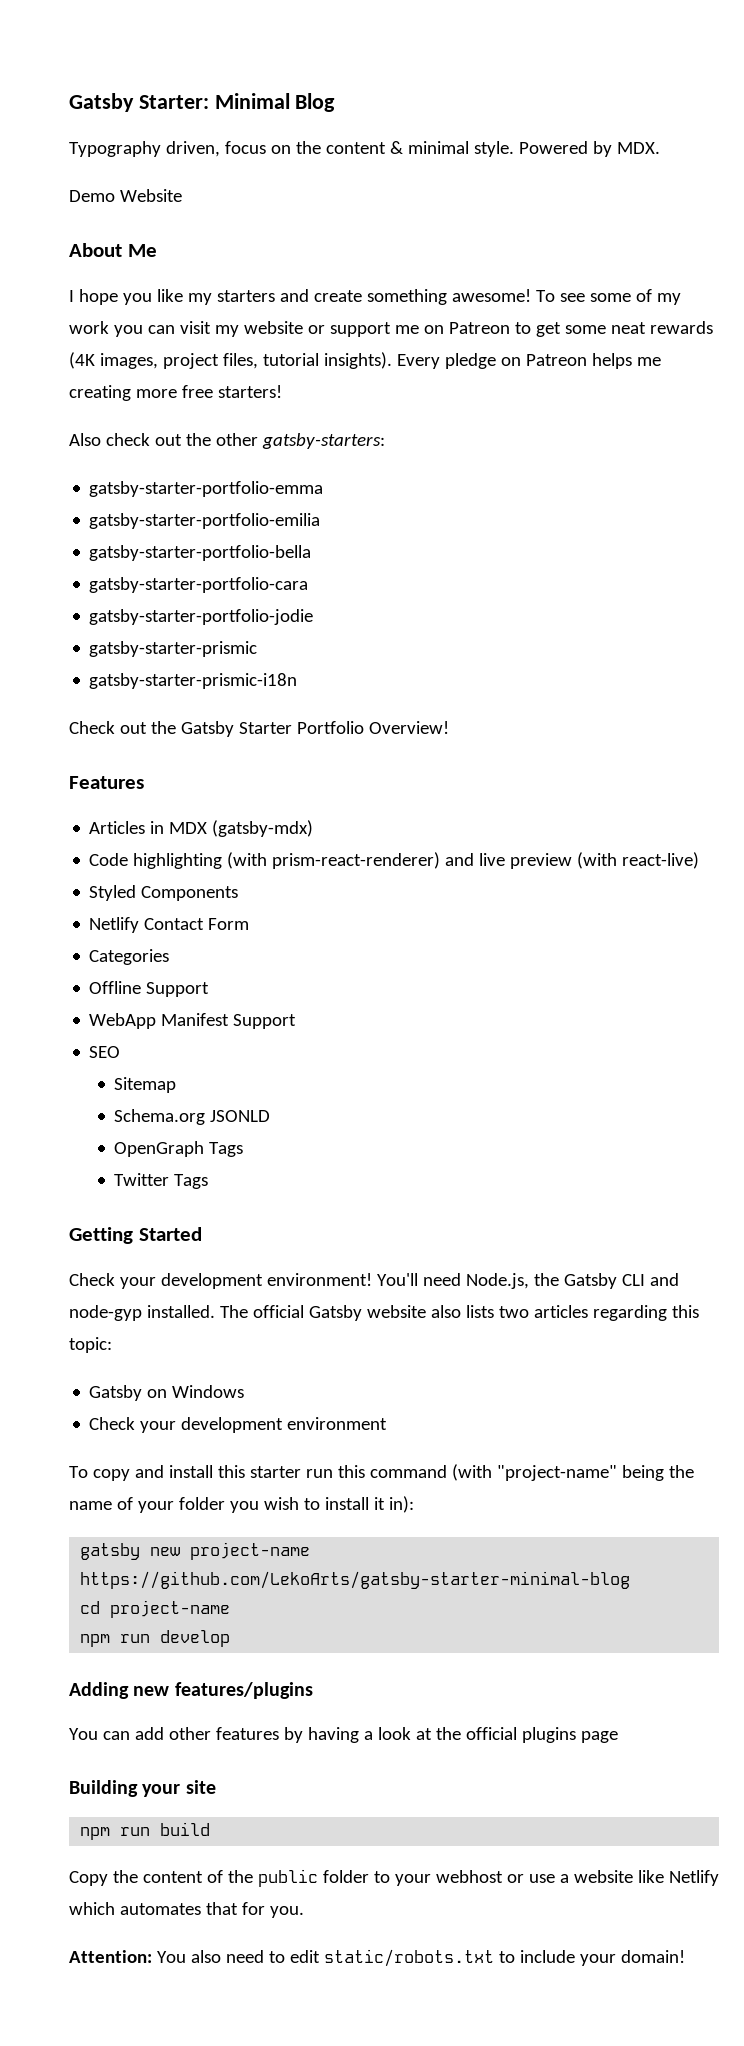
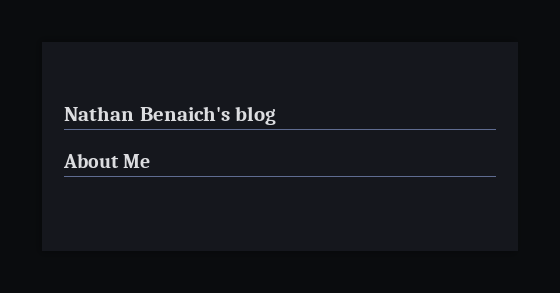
[69,93,336,112] [69,141,660,157] [69,189,182,202] [69,243,157,257] [69,289,681,305] [69,321,713,337] [69,352,661,369] [69,385,282,401] [69,433,385,449] [89,481,324,497] [89,513,321,529] [89,545,312,561] [89,577,309,593] [89,609,314,625] [89,641,258,657] [89,673,298,689] [69,721,449,737] [69,776,144,789] [89,820,314,837] [89,852,700,869] [89,885,239,901] [89,917,250,933] [89,949,170,965] [89,981,210,997] [89,1013,297,1029] [89,1046,121,1058] [114,1077,177,1093] [114,1109,271,1125] [114,1141,244,1157] [114,1173,209,1189] [69,1227,202,1244] [69,1273,679,1289] [69,1305,699,1321] [69,1337,112,1353] [89,1385,245,1401] [89,1417,388,1433] [69,1464,694,1481] [69,1496,414,1513] [80,1542,311,1560] [80,1571,631,1589] [80,1600,231,1618] [80,1630,231,1647] [69,1682,313,1699] [69,1727,618,1743] [69,1780,216,1797] [80,1822,211,1840] [69,1869,719,1887] [69,1902,304,1918] [69,1949,685,1967] Gatsby Starter: Minimal Blog // Typography driven, focus on the content & minimal style. Powered by MDX. // Demo Website // About Me // I hope you like my starters and create something awesome! To see some of my work you can visit my website or support me on Patreon to get some neat rewards (4K images, project files, tutorial insights). Every pledge on Patreon helps me creating more free starters! // Also check out the other gatsby-starters: // gatsby-starter-portfolio-emma // gatsby-starter-portfolio-emilia // gatsby-starter-portfolio-bella // gatsby-starter-portfolio-cara // gatsby-starter-portfolio-jodie // gatsby-starter-prismic // gatsby-starter-prismic-i18n // Check out the Gatsby Starter Portfolio Overview! // Features // Articles in MDX (gatsby-mdx) // Code highlighting (with prism-react-renderer) and live preview (with react-live) // Styled Components // Netlify Contact Form // Categories // Offline Support // WebApp Manifest Support // SEO // Sitemap // Schema.org JSONLD // OpenGraph Tags // Twitter Tags // Getting Started // Check your development environment! You'll need Node.js, the Gatsby CLI and node-gyp installed. The official Gatsby website also lists two articles regarding this topic: // Gatsby on Windows // Check your development environment // To copy and install this starter run this command (with "project-name" being the name of your folder you wish to install it in): // gatsby new project-name https://github.com/LekoArts/gatsby-starter-minimal-blog // cd project-name // npm run develop // Adding new features/plugins // You can add other features by having a look at the official plugins page // Building your site // npm run build // Copy the content of the public folder to your webhost or use a website like Netlify which automates that for you. // Attention: You also need to edit static/robots.txt to include your domain! -> [64,106,277,125] [63,153,151,168] Nathan Benaich's blog // About Me

